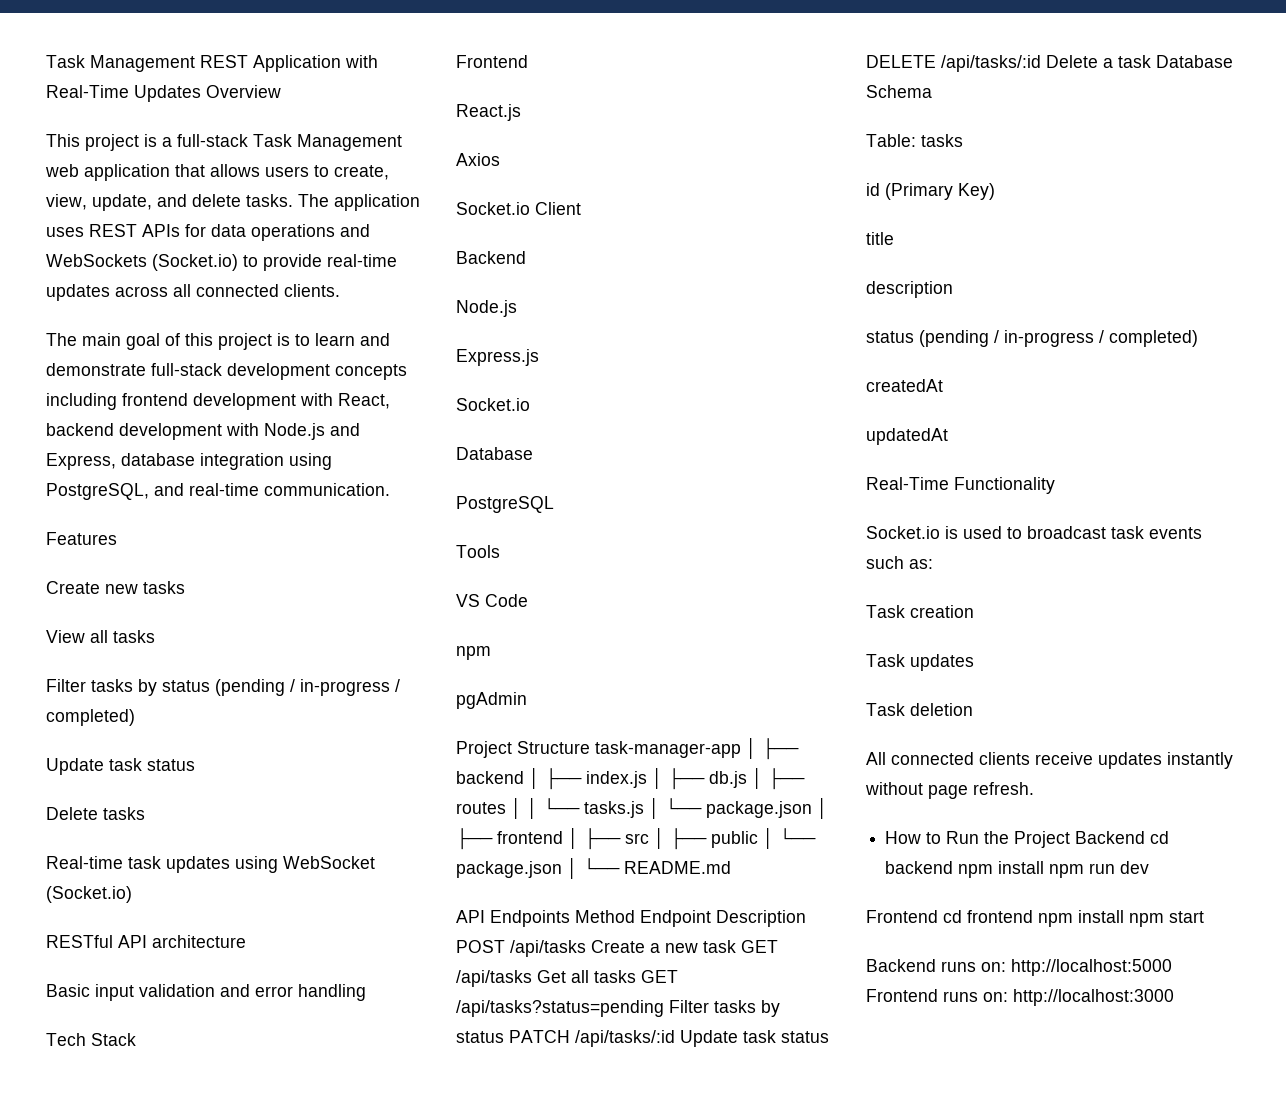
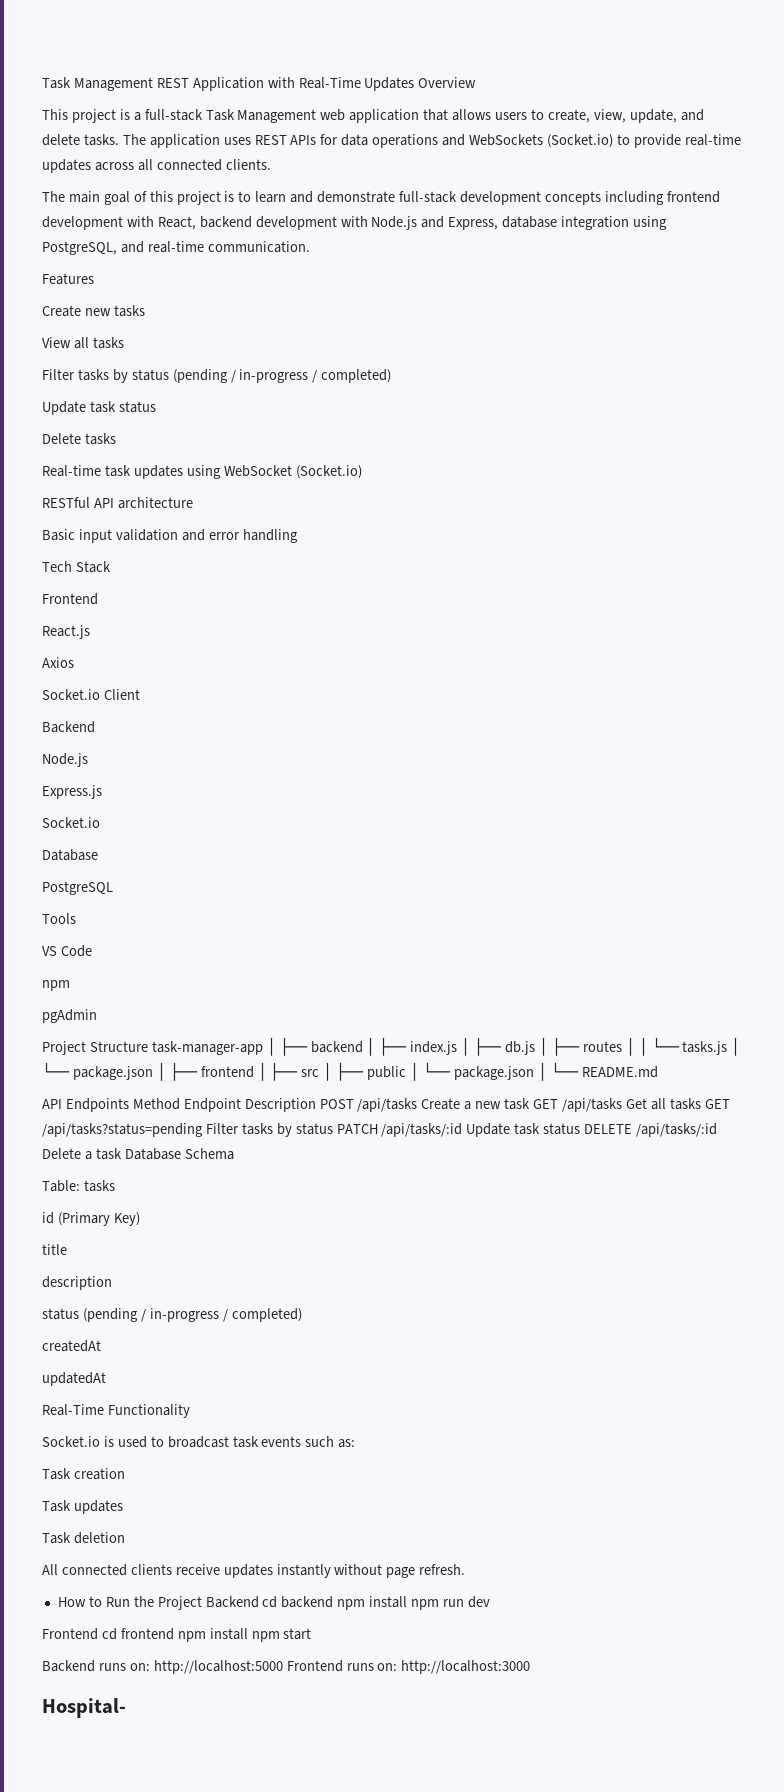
(1174, 997) none -> [42,1698,126,1718] // Hospital-

